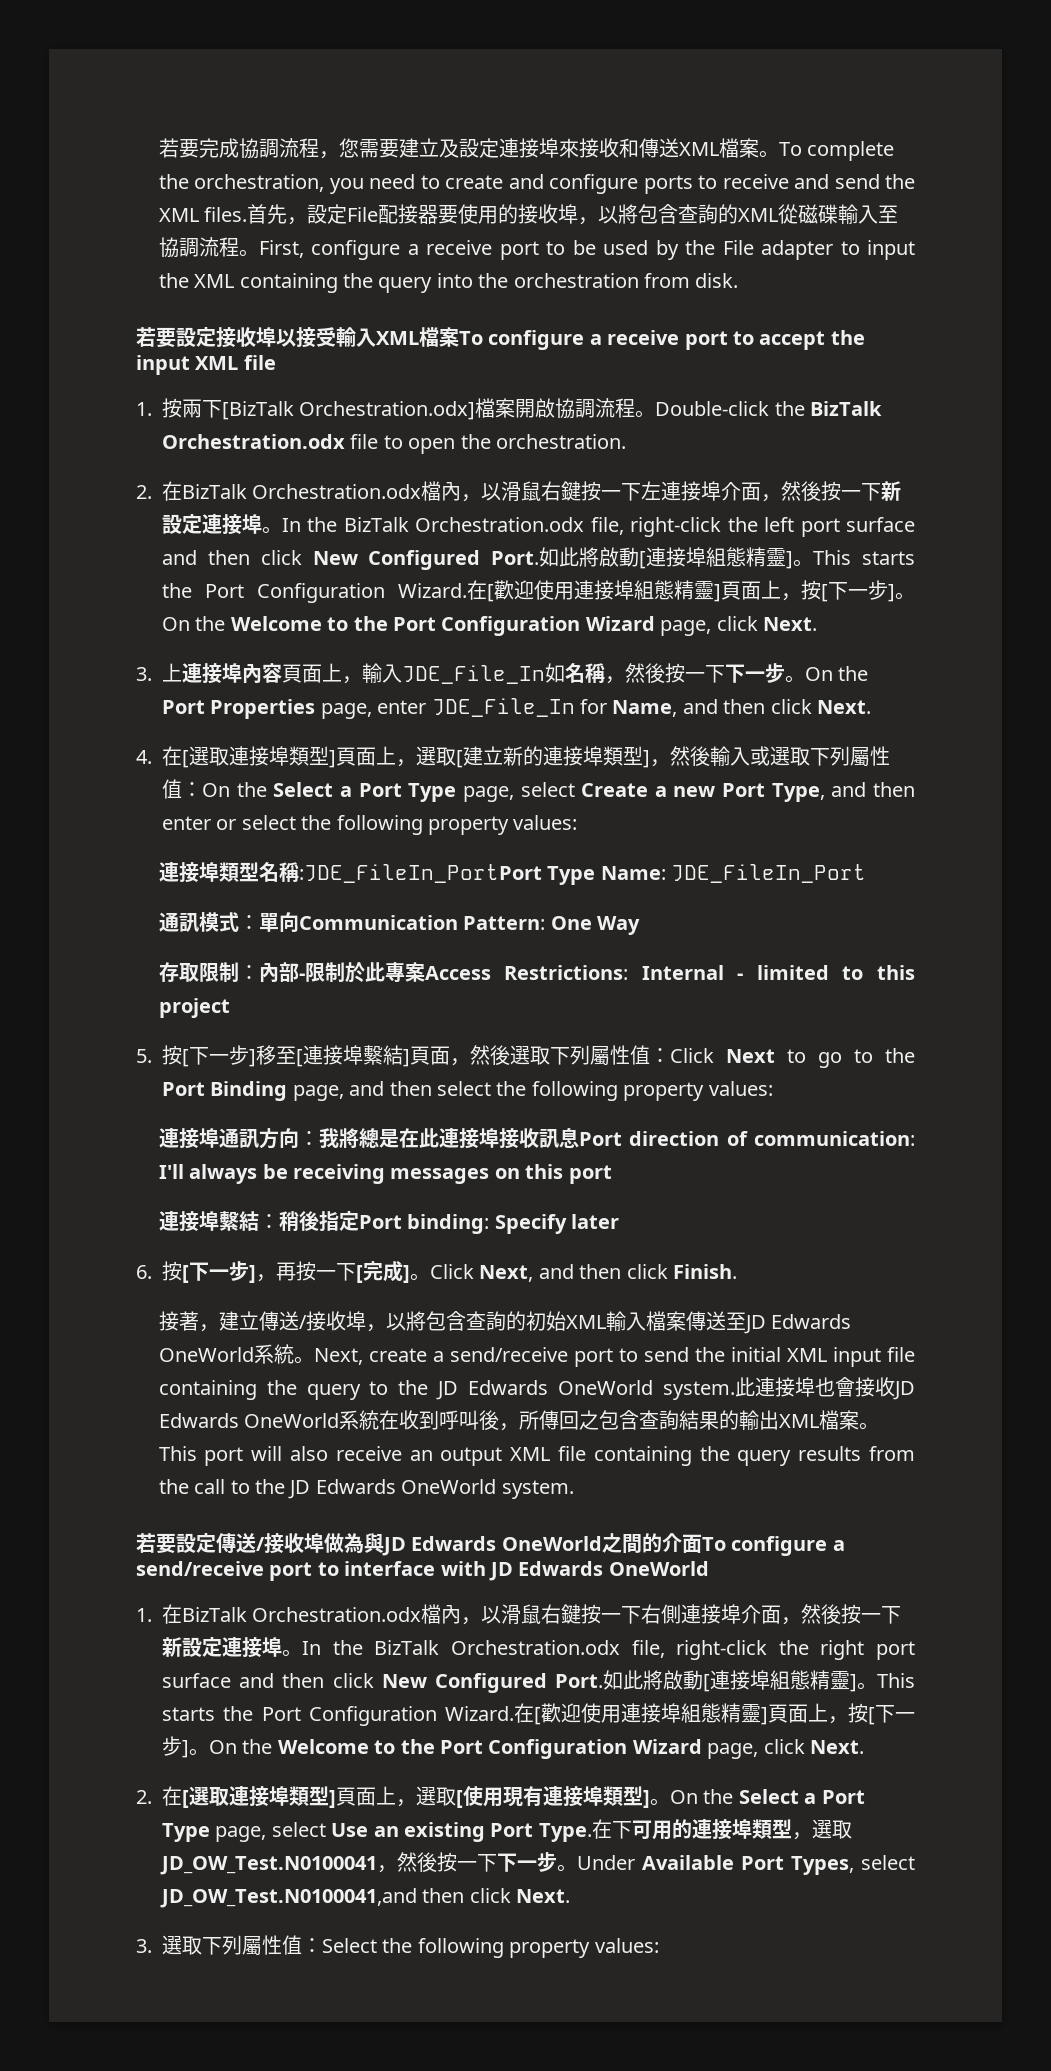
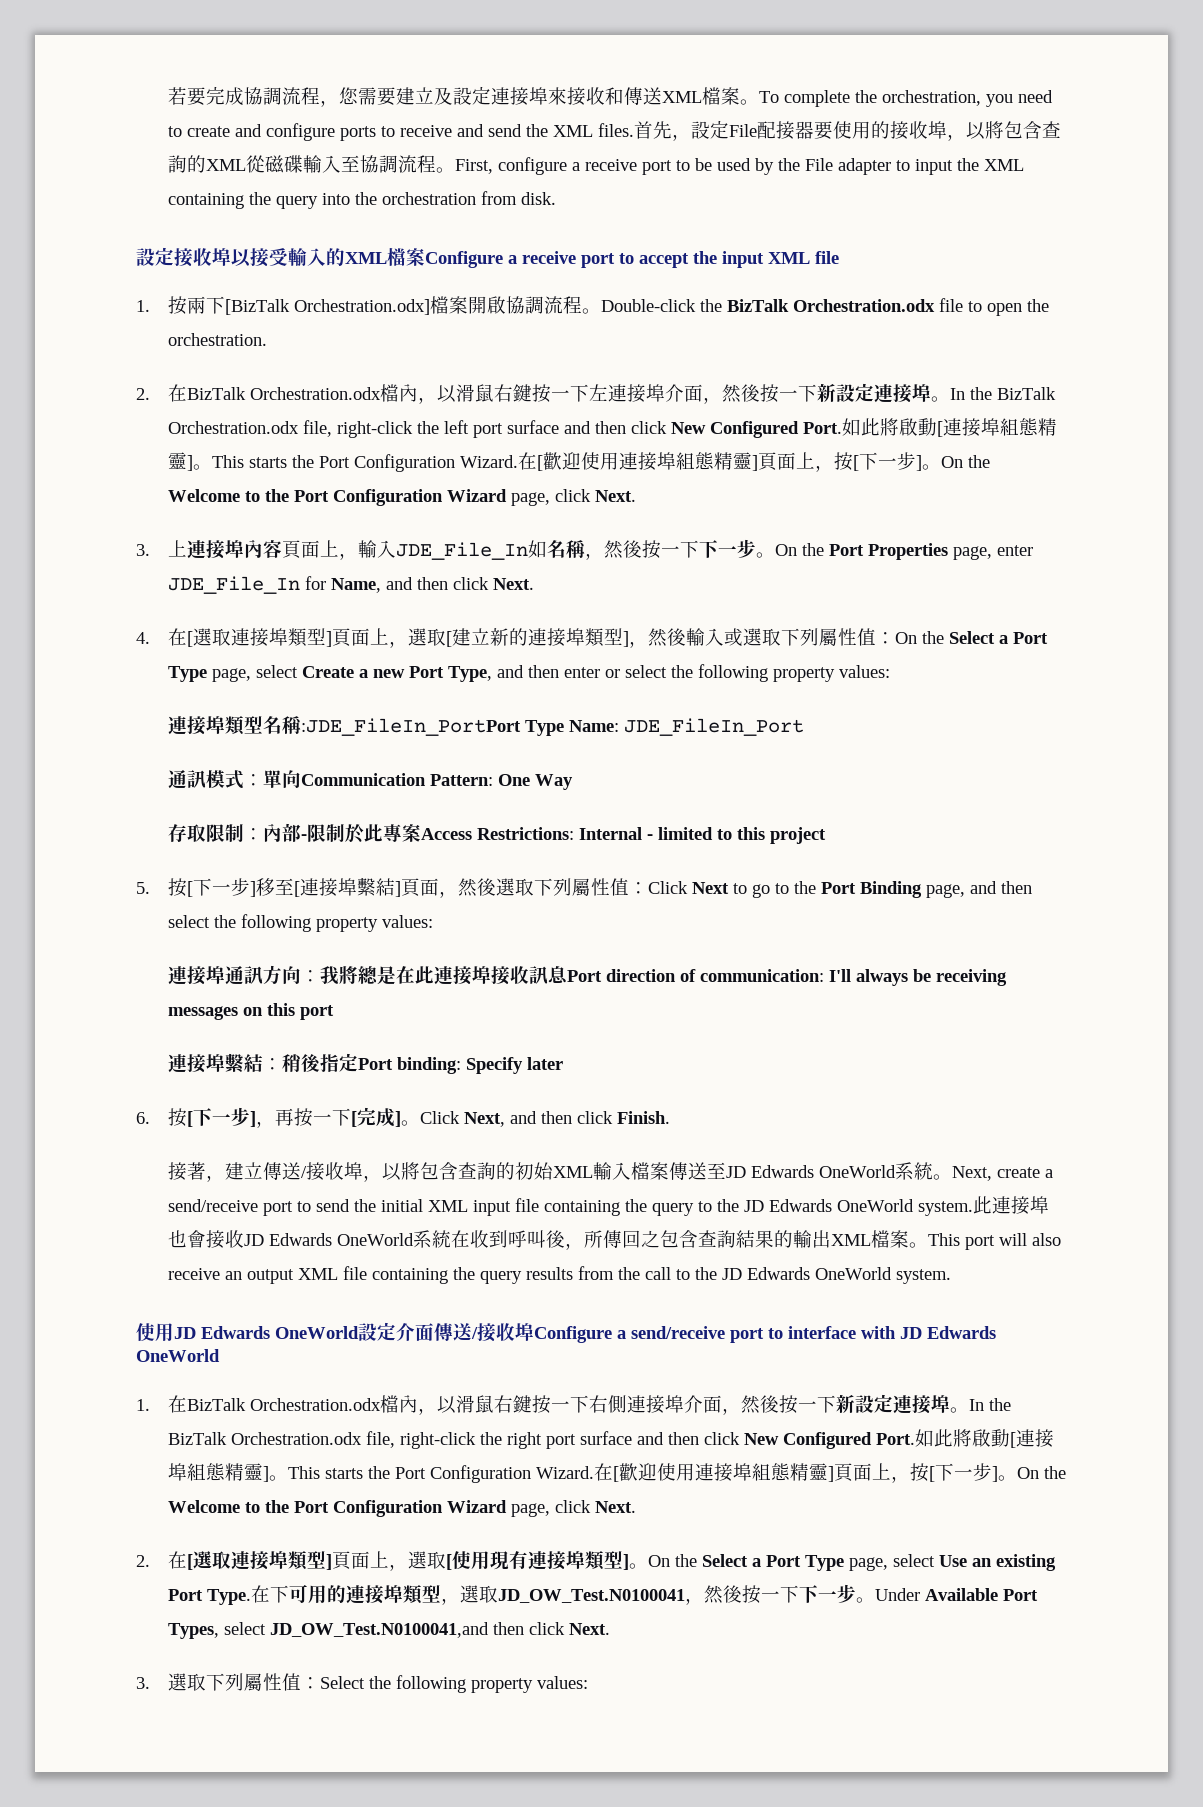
[136,327,176,348] 若要 -> (557, 198) none
[376,327,585,350] XML檔案To configure -> [326,248,503,268] 的XML檔案Configure
[136,1533,828,1556] 若要設定傳送/接收埠做為與JD Edwards OneWorld之間的介面To configure -> [136,1322,612,1343] 使用JD Edwards OneWorld設定介面傳送/接收埠Configure

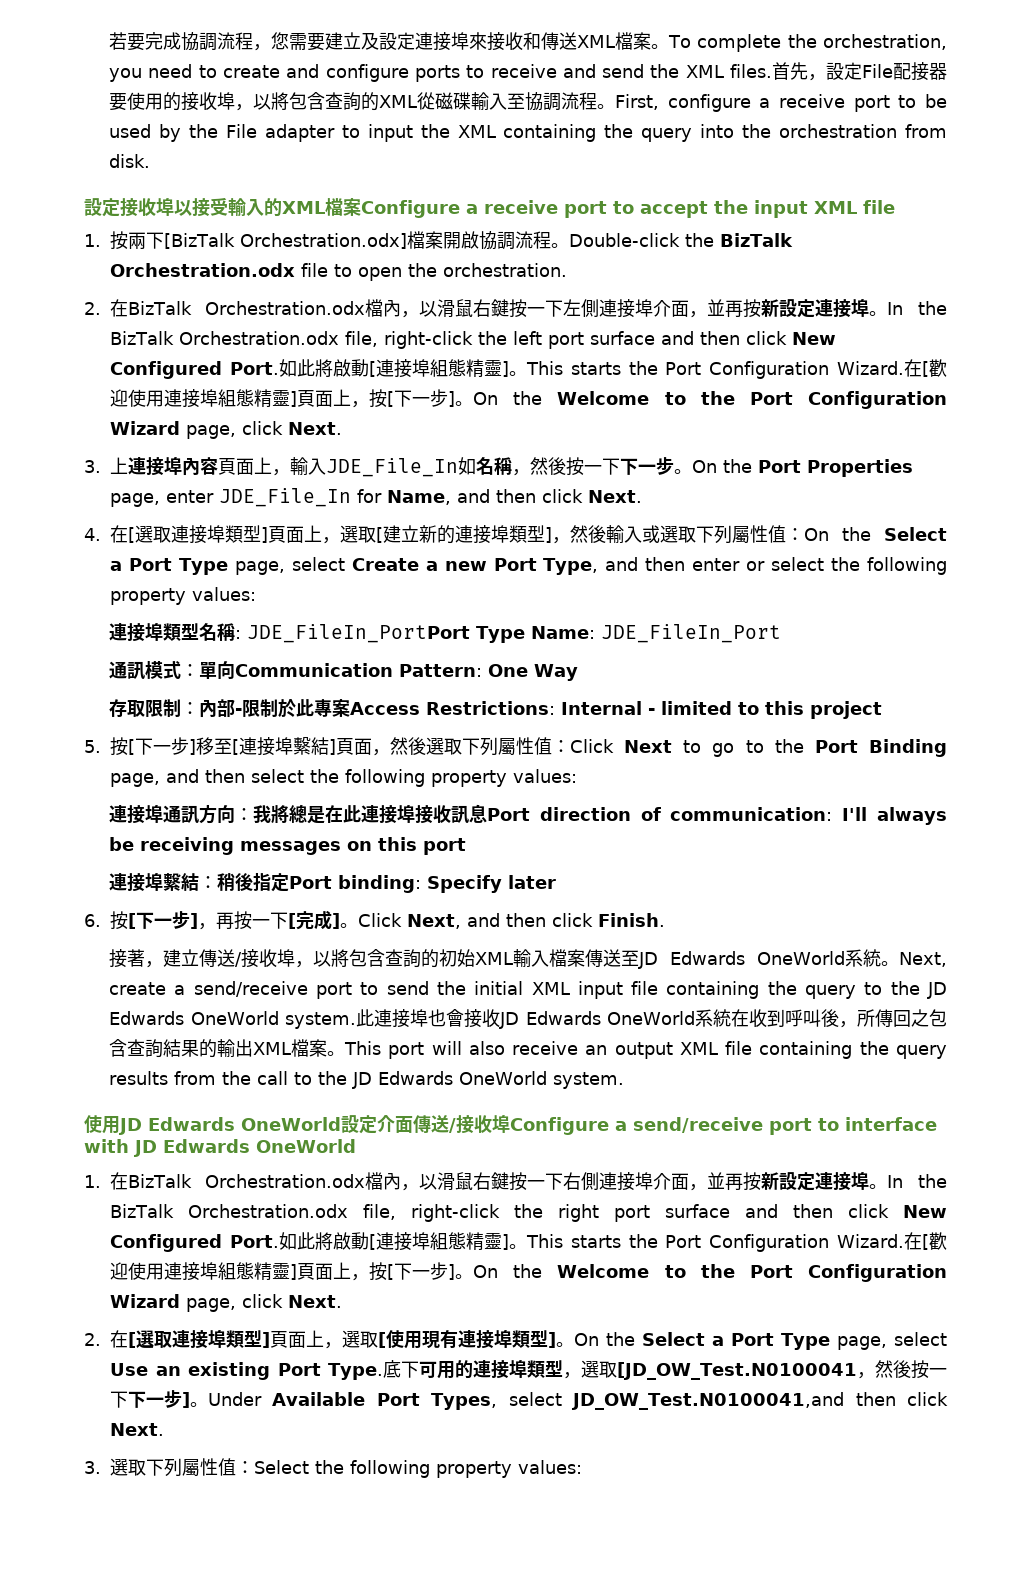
[608,384,818,404] 連接埠介面，然後按一下 -> [581,299,762,318] 側連接埠介面，並再按
[301,718,522,736] :JDE_FileIn_PortPort -> [235,624,471,643] : JDE_FileIn_PortPort
[741,1395,837,1414] 然後按一下 -> [707,1172,762,1191] 並再按
[251,1585,271,1603] 在 -> [383,1360,402,1378] 底
[498,1584,857,1605] JD_OW_Test.N0100041，然後按一下下一步 -> [617,1360,947,1380] [110,1390,190,1408] [JD_OW_Test.N0100041，然後按一下下一步]

